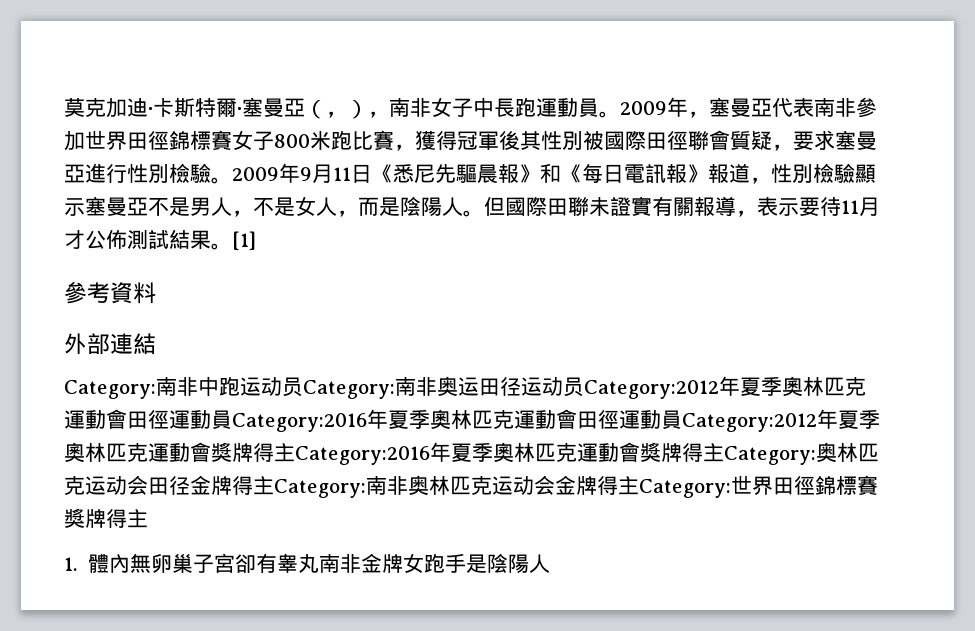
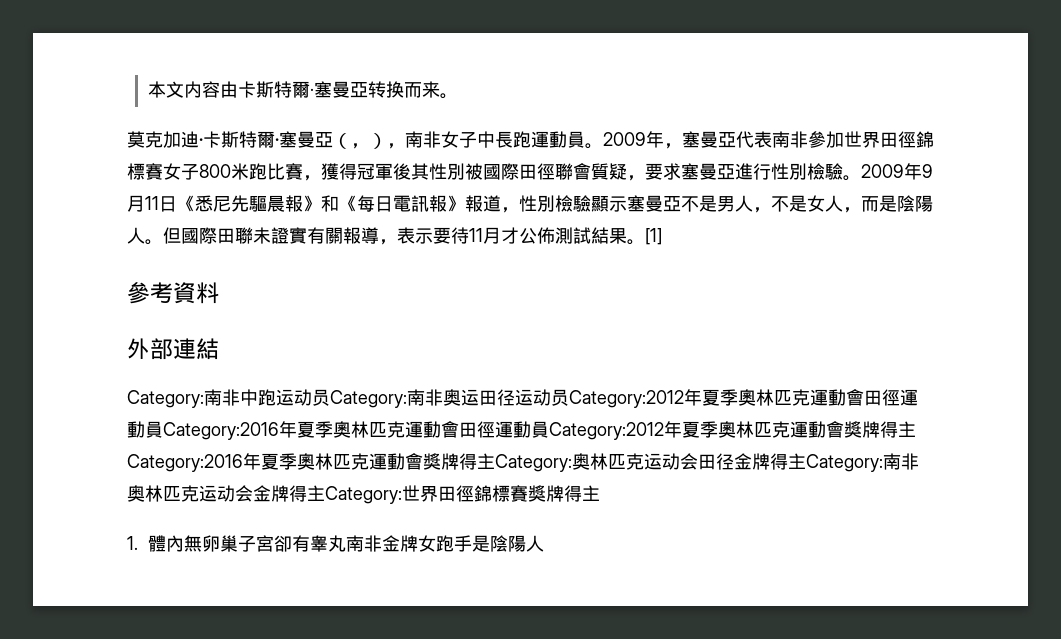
(64, 107) none -> [148,81,459,99] 本文内容由卡斯特爾·塞曼亞转换而来。 //

